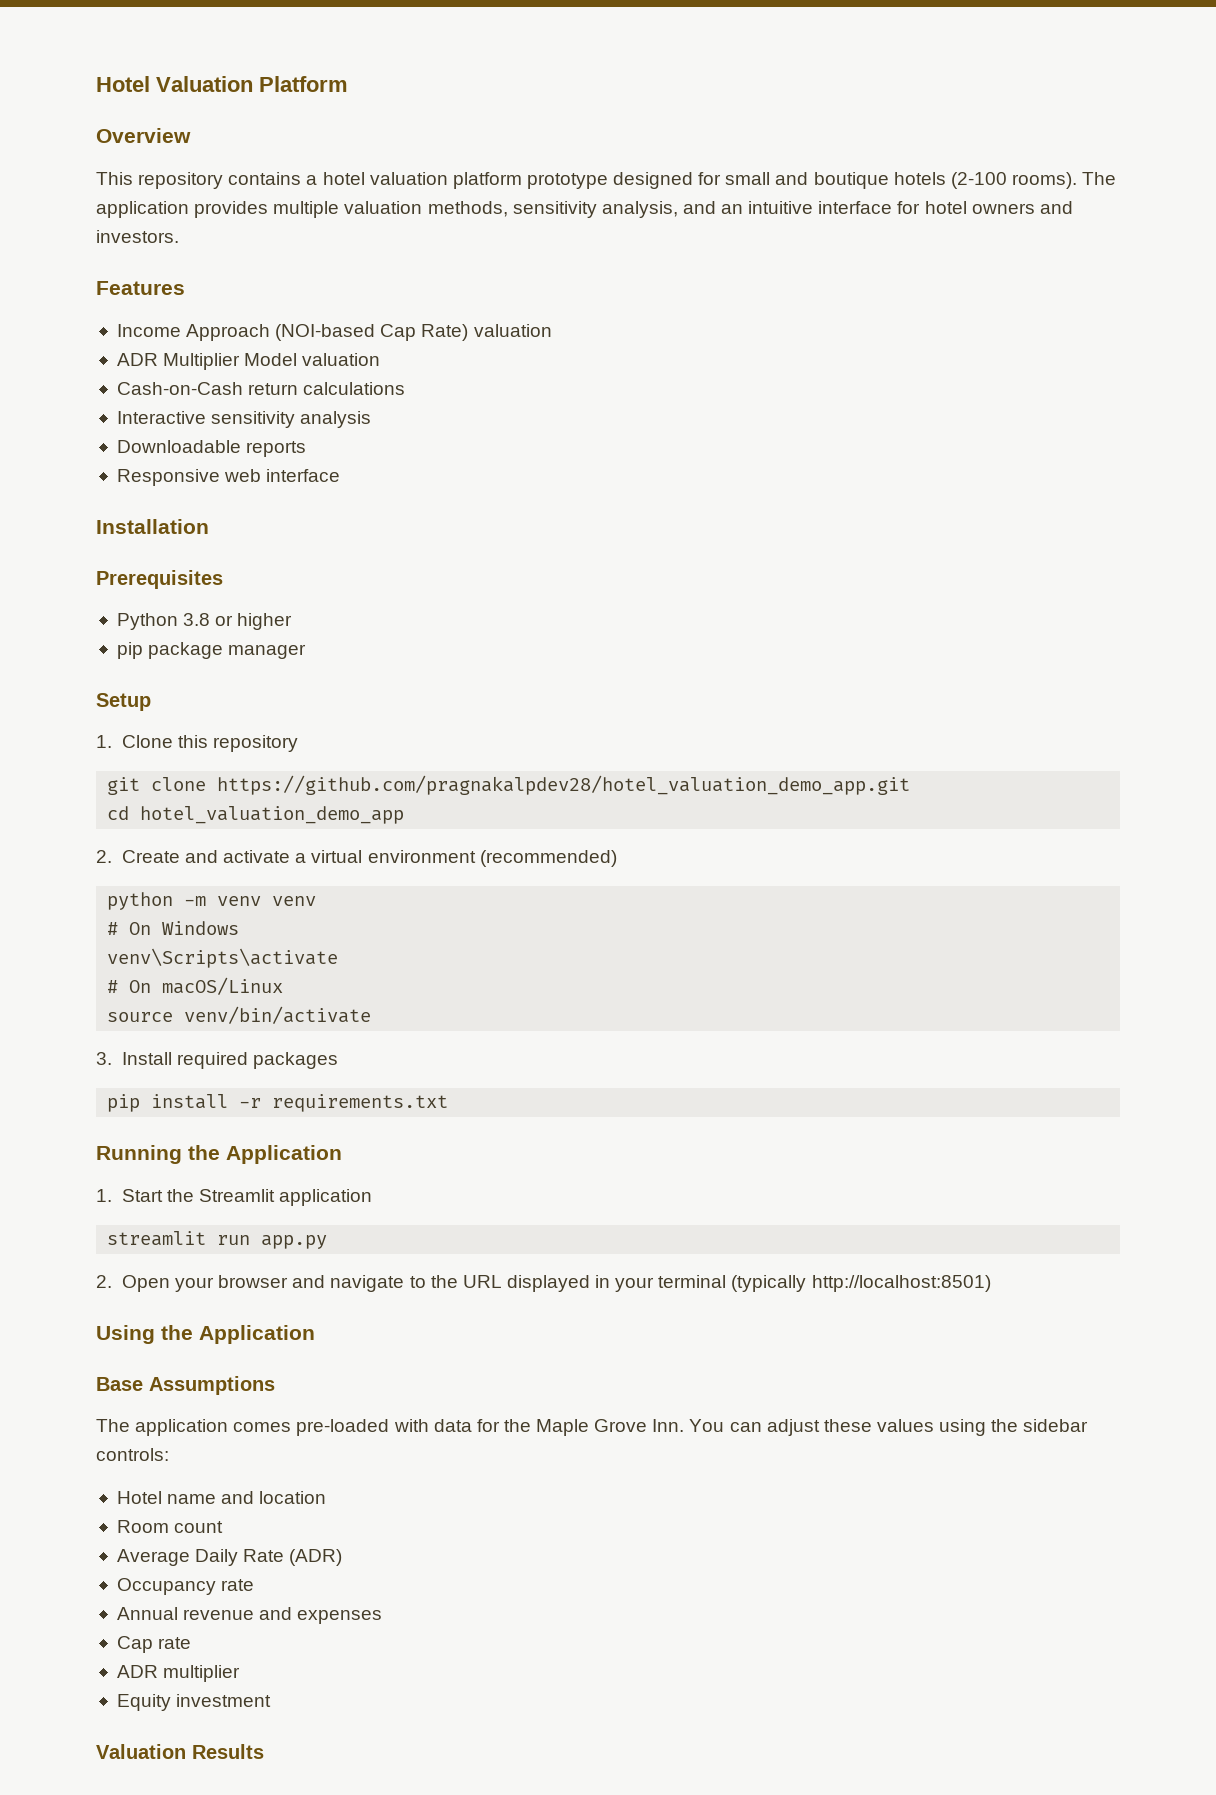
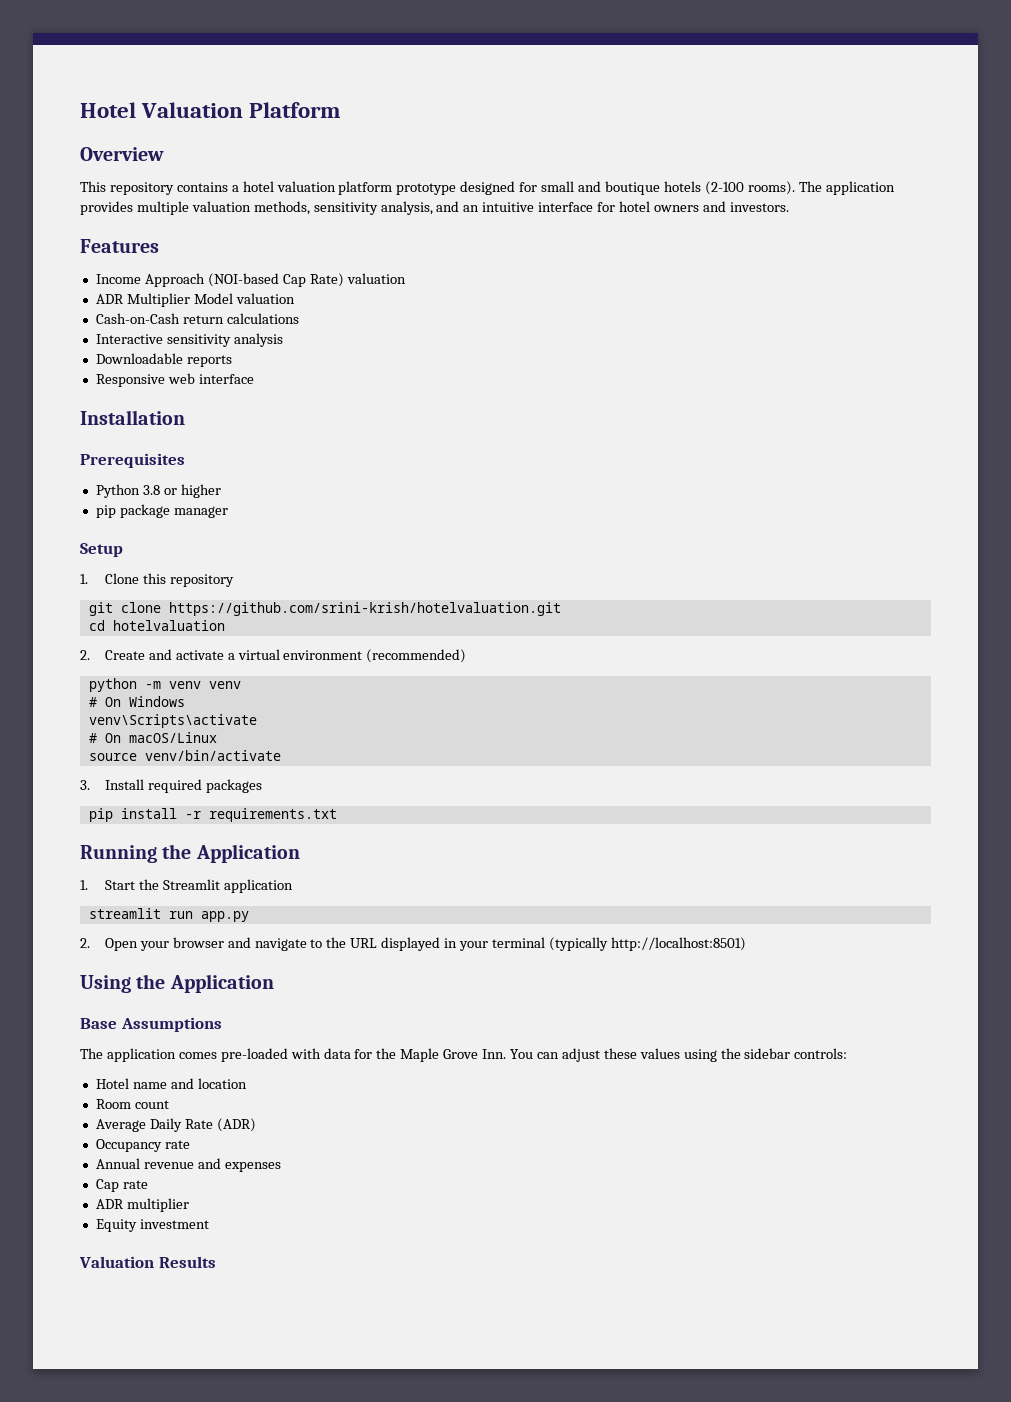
[217,775,911,795] https://github.com/pragnakalpdev28/hotel_valuation_demo_app.git -> [168,602,561,616] https://github.com/srini-krish/hotelvaluation.git
[140,806,405,824] hotel_valuation_demo_app -> [112,620,225,631] hotelvaluation

